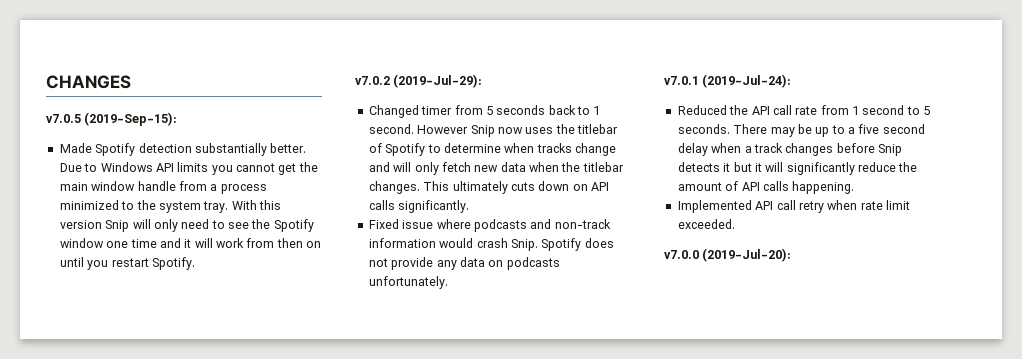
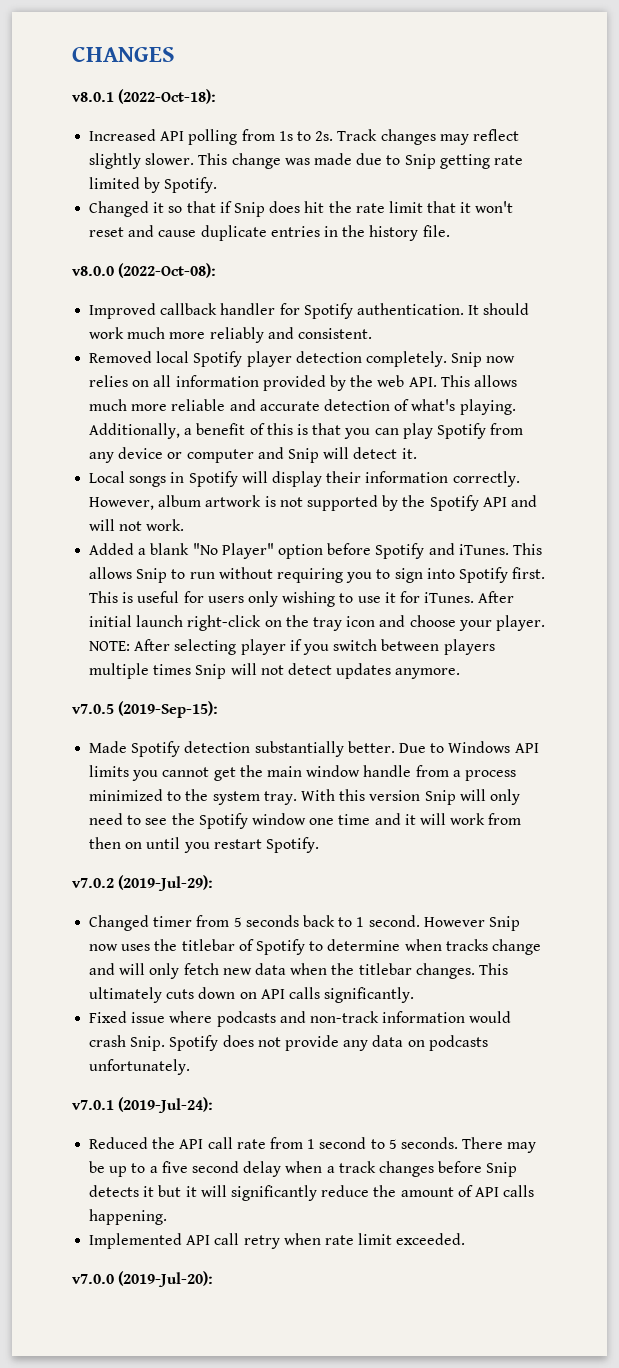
(131, 82) none -> [72,89,217,104] [89,129,519,145] [89,153,523,169] [89,177,218,193] [89,201,514,217] [89,225,450,241] [72,263,217,278] [89,303,530,319] [89,327,372,343] [89,351,516,367] [89,375,517,391] [89,399,516,415] [89,423,524,439] [89,447,417,463] [89,471,520,487] [89,495,537,511] [89,519,185,531] [89,543,542,559] [89,567,546,583] [89,591,515,607] [89,615,545,631] [89,639,495,655] [89,663,461,679] // v8.0.1 (2022-Oct-18): // Increased API polling from 1s to 2s. Track changes may reflect slightly slower. This change was made due to Snip getting rate limited by Spotify. // Changed it so that if Snip does hit the rate limit that it won't reset and cause duplicate entries in the history file. // v8.0.0 (2022-Oct-08): // Improved callback handler for Spotify authentication. It should work much more reliably and consistent. // Removed local Spotify player detection completely. Snip now relies on all information provided by the web API. This allows much more reliable and accurate detection of what's playing. Additionally, a benefit of this is that you can play Spotify from any device or computer and Snip will detect it. // Local songs in Spotify will display their information correctly. However, album artwork is not supported by the Spotify API and will not work. // Added a blank "No Player" option before Spotify and iTunes. This allows Snip to run without requiring you to sign into Spotify first. This is useful for users only wishing to use it for iTunes. After initial launch right-click on the tray icon and choose your player. NOTE: After selecting player if you switch between players multiple times Snip will not detect updates anymore.

